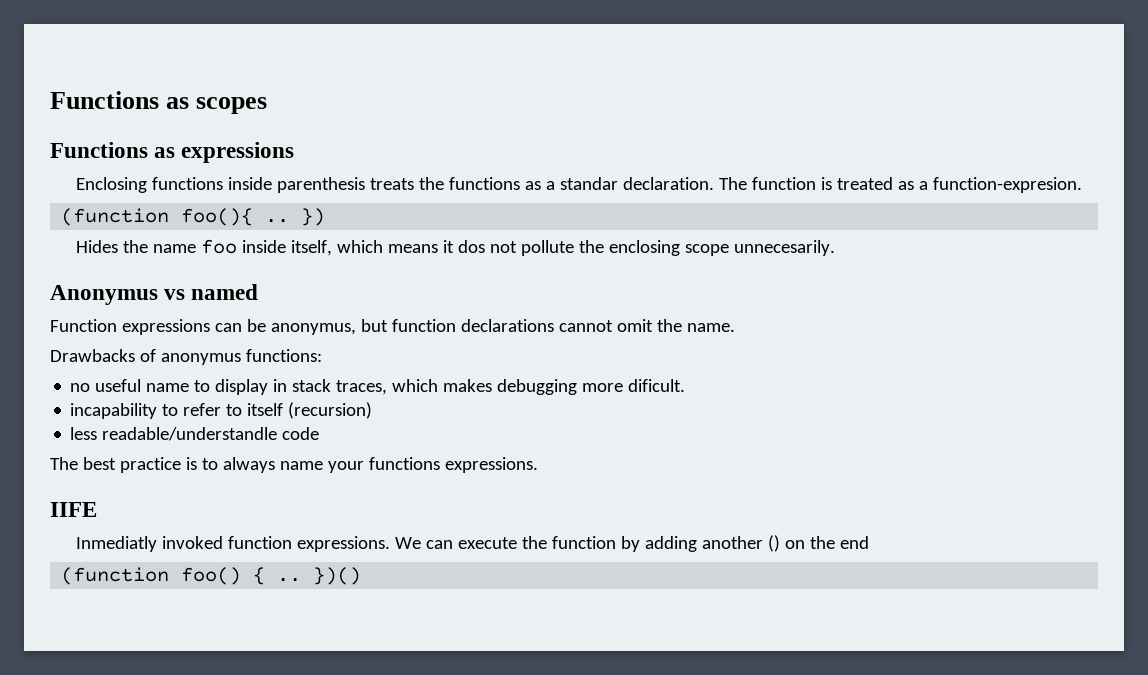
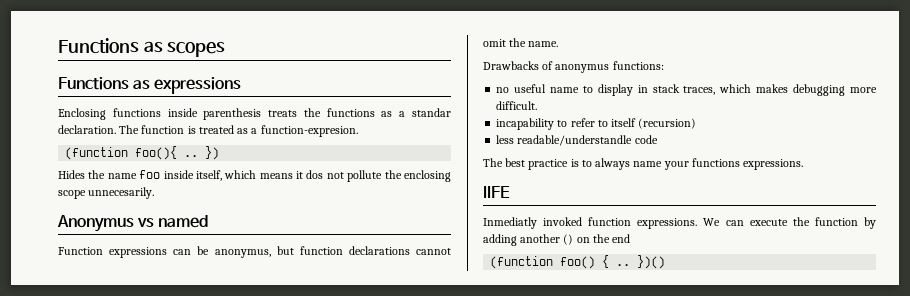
[628,379,686,392] dificult. -> [496,101,538,110] difficult.

